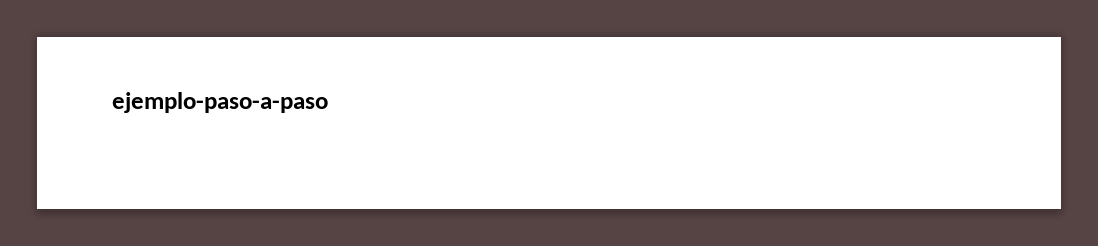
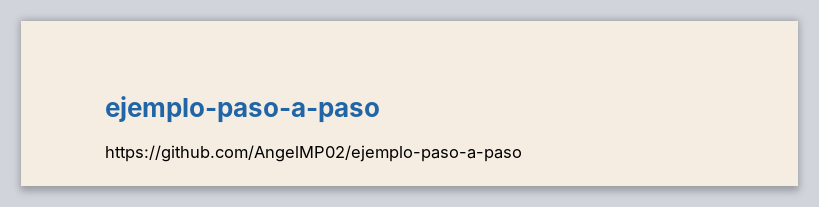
(328, 102) none -> [105,145,522,162] // https://github.com/AngelMP02/ejemplo-paso-a-paso

